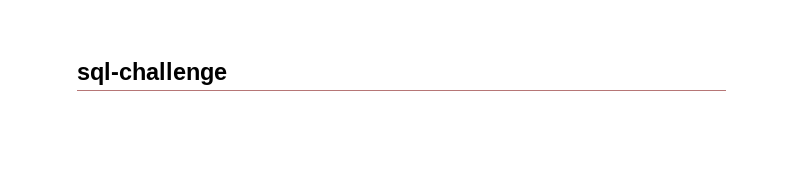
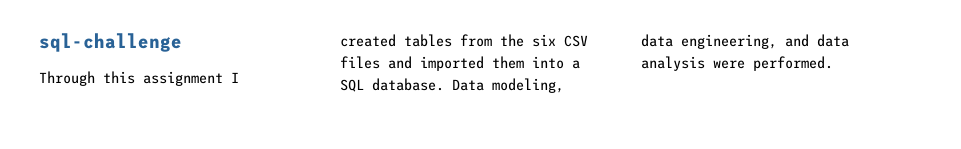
(227, 73) none -> [39,71,239,86] [340,34,588,47] [340,56,580,71] [340,78,564,93] [641,34,849,49] [641,56,833,71] // Through this assignment I created tables from the six CSV files and imported them into a SQL database. Data modeling, data engineering, and data analysis were performed.

